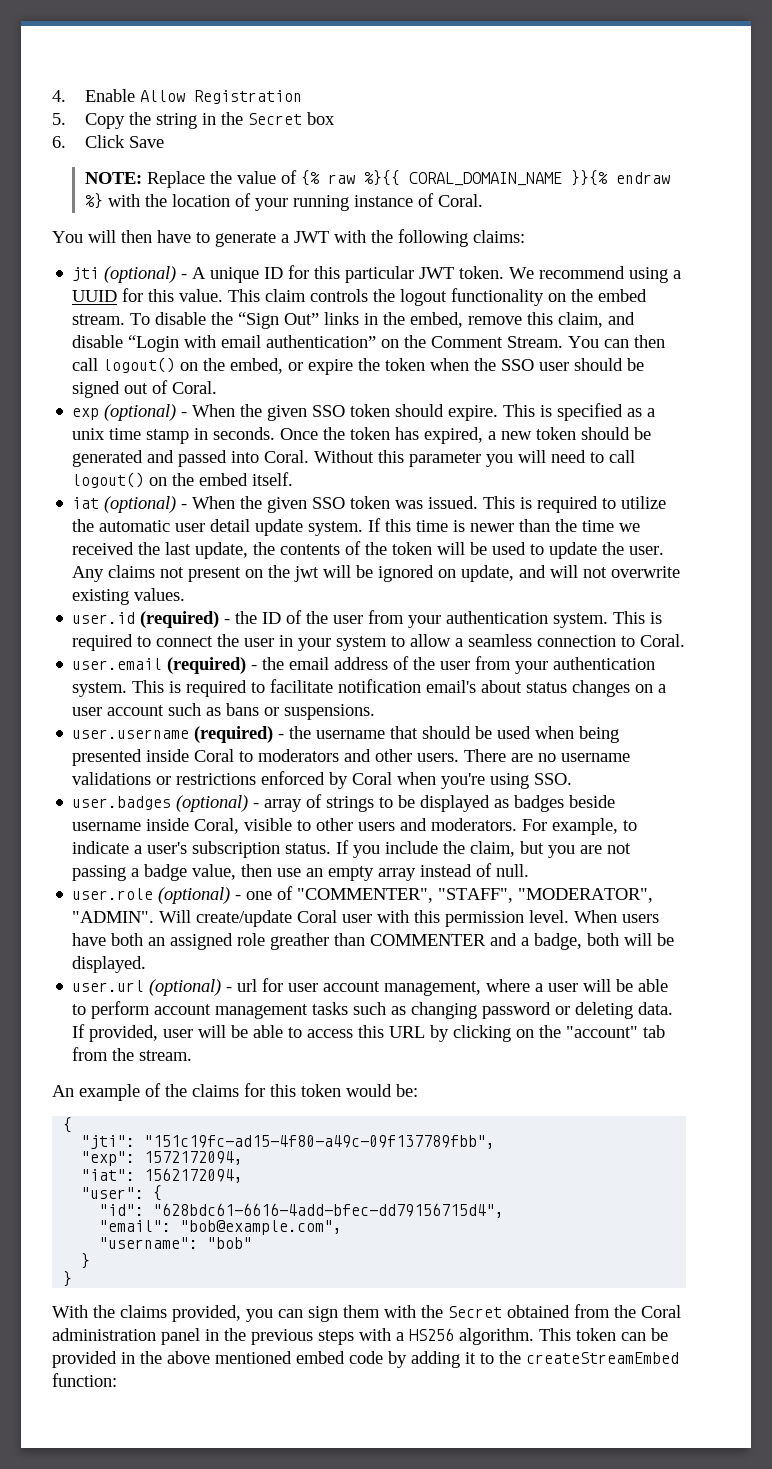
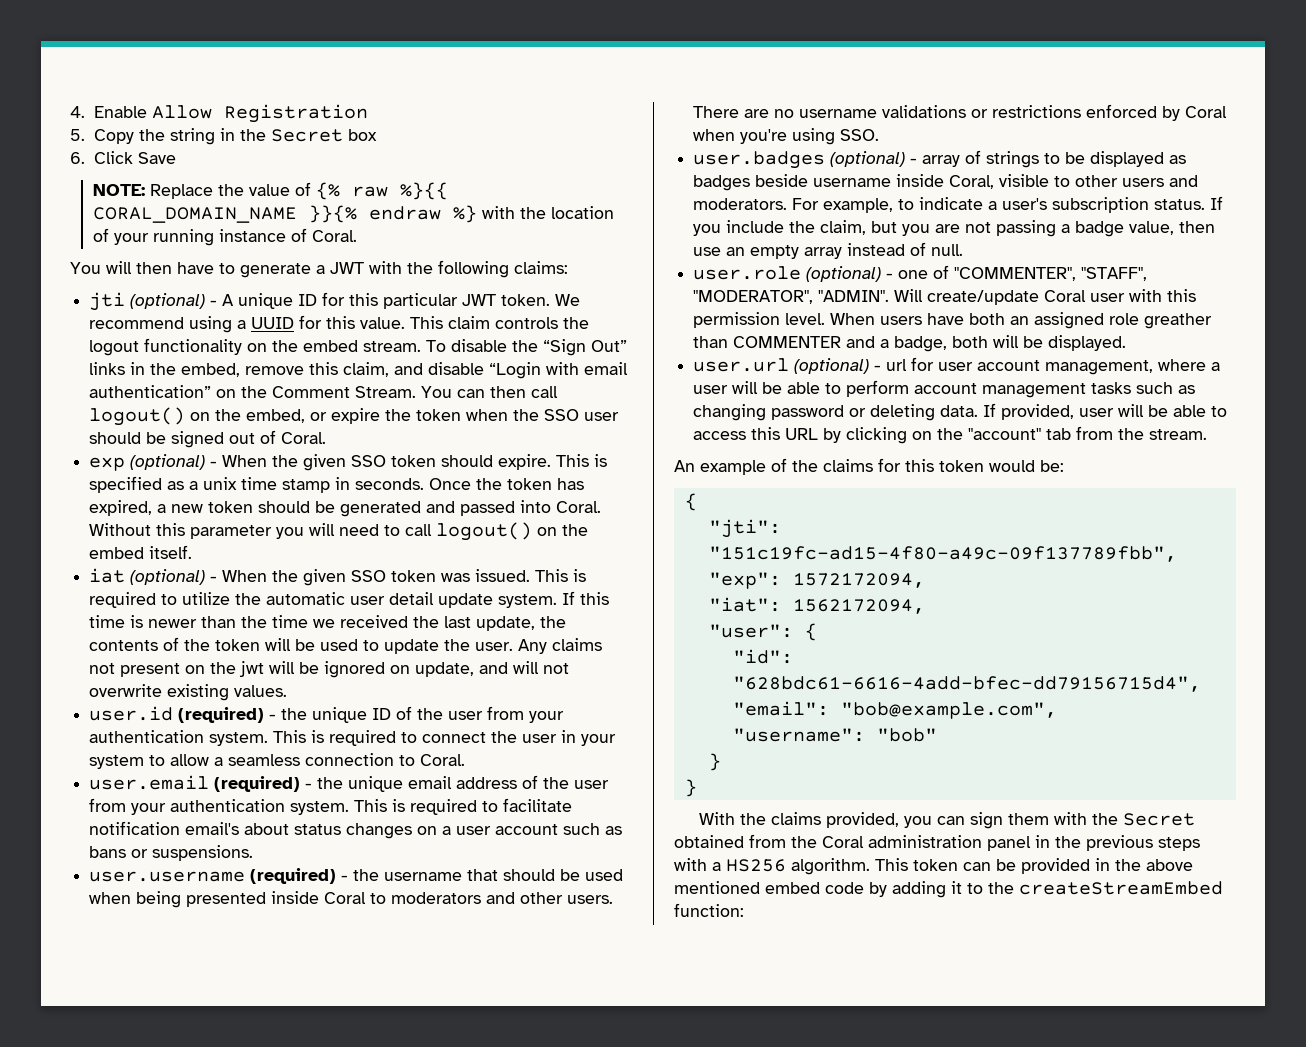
(258, 617) none -> [312,707,368,723] unique
(285, 663) none -> [348,776,404,792] unique

